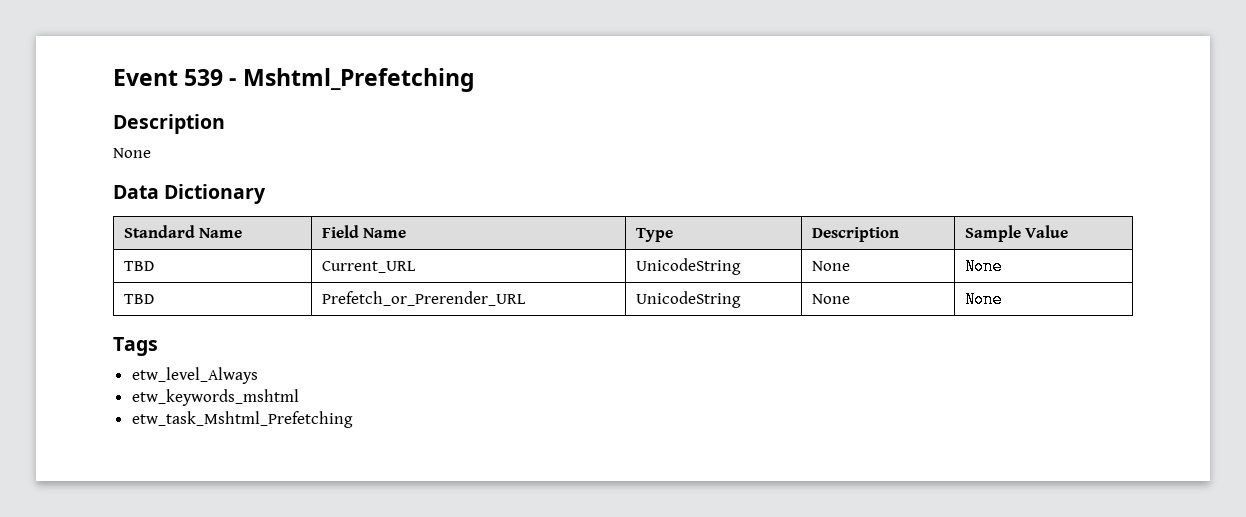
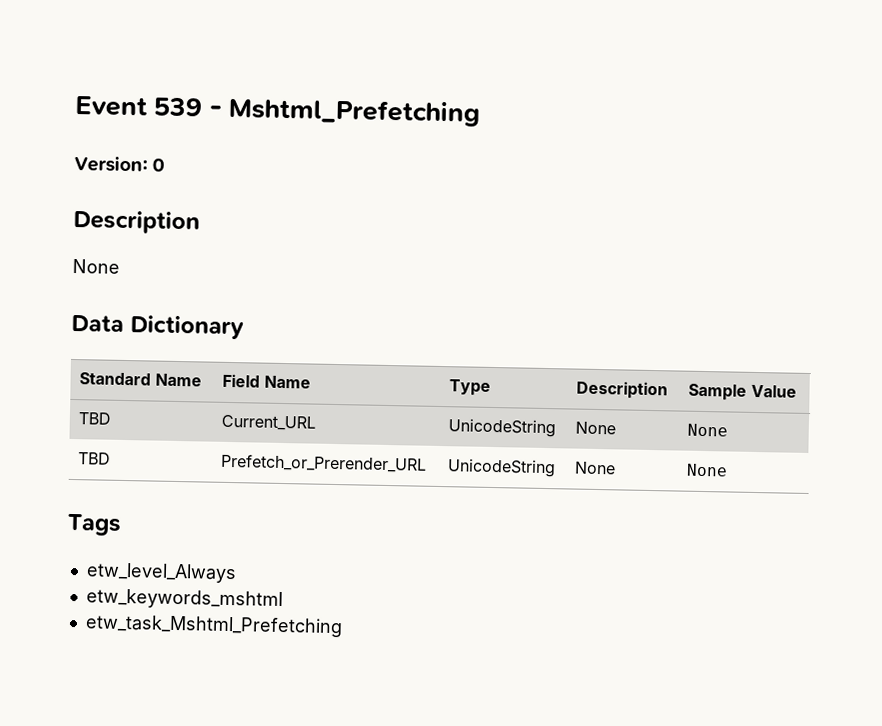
(475, 80) none -> [74,155,166,173] // Version: 0

